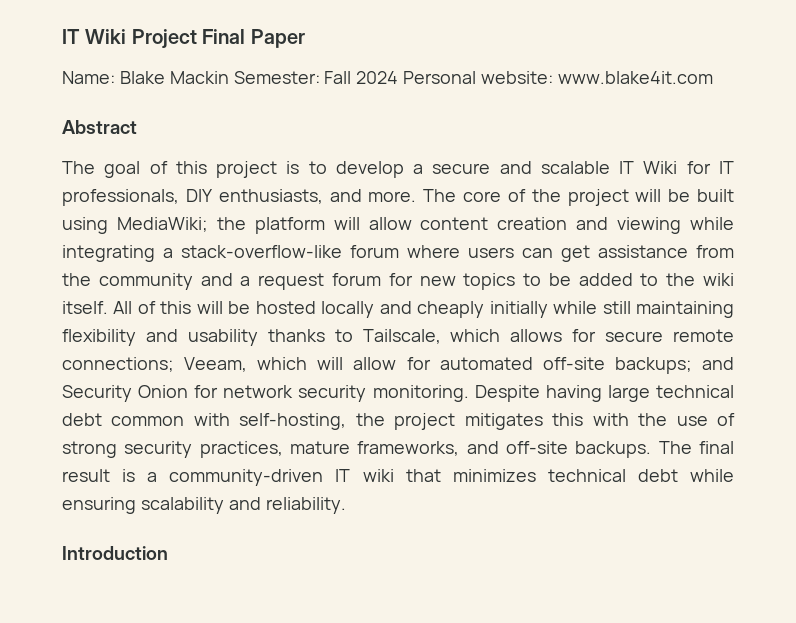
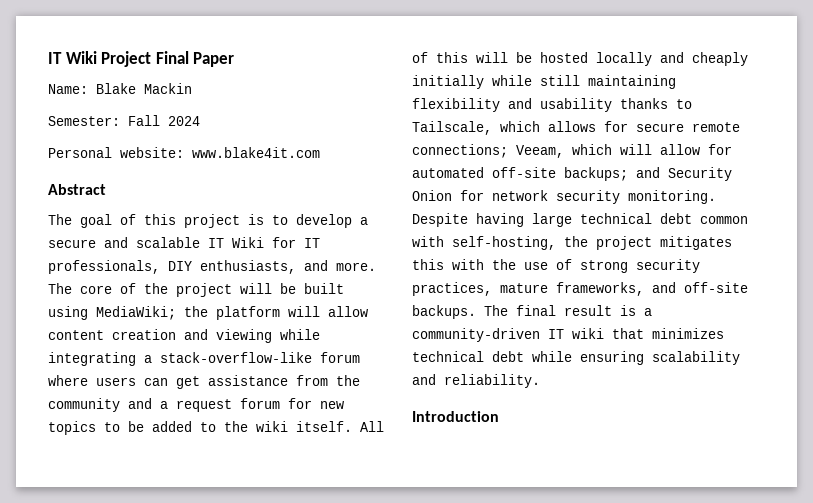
(229, 77) none -> (192, 88) //
(399, 77) none -> (200, 121) //

